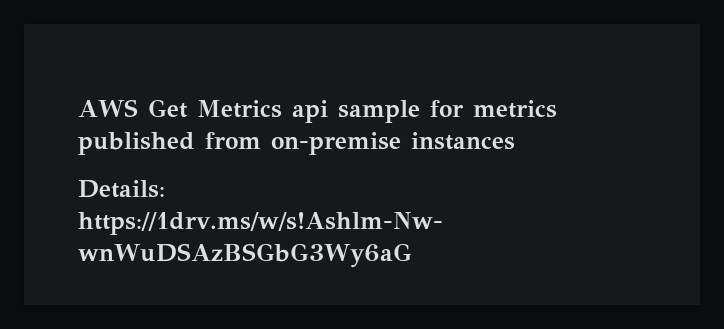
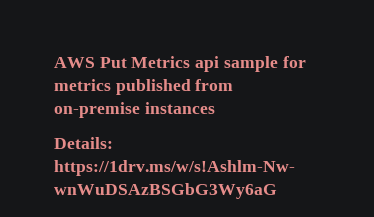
[147,99,188,118] Get -> [99,57,127,68] Put

